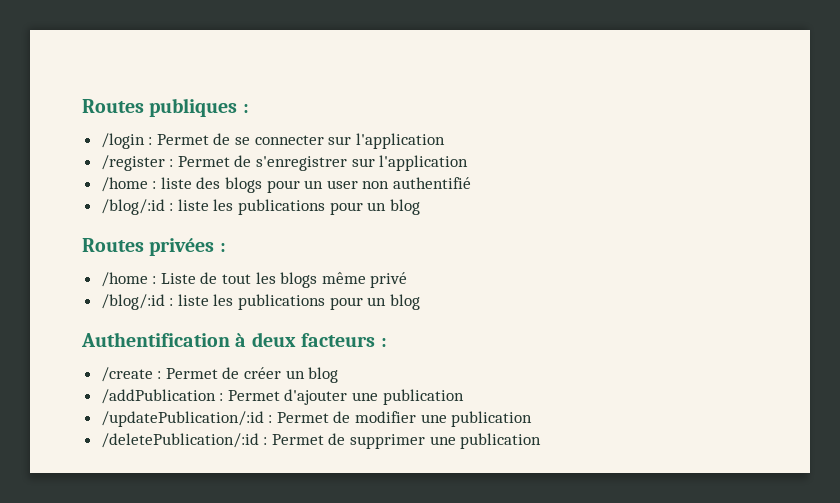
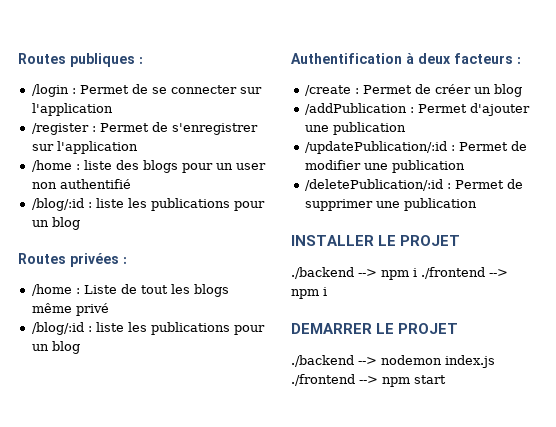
(542, 441) none -> [291,235,461,246] [291,267,508,280] [291,287,327,299] [291,323,459,334] [291,355,495,368] [291,374,446,387] // INSTALLER LE PROJET // ./backend --> npm i ./frontend --> npm i // DEMARRER LE PROJET // ./backend --> nodemon index.js ./frontend --> npm start

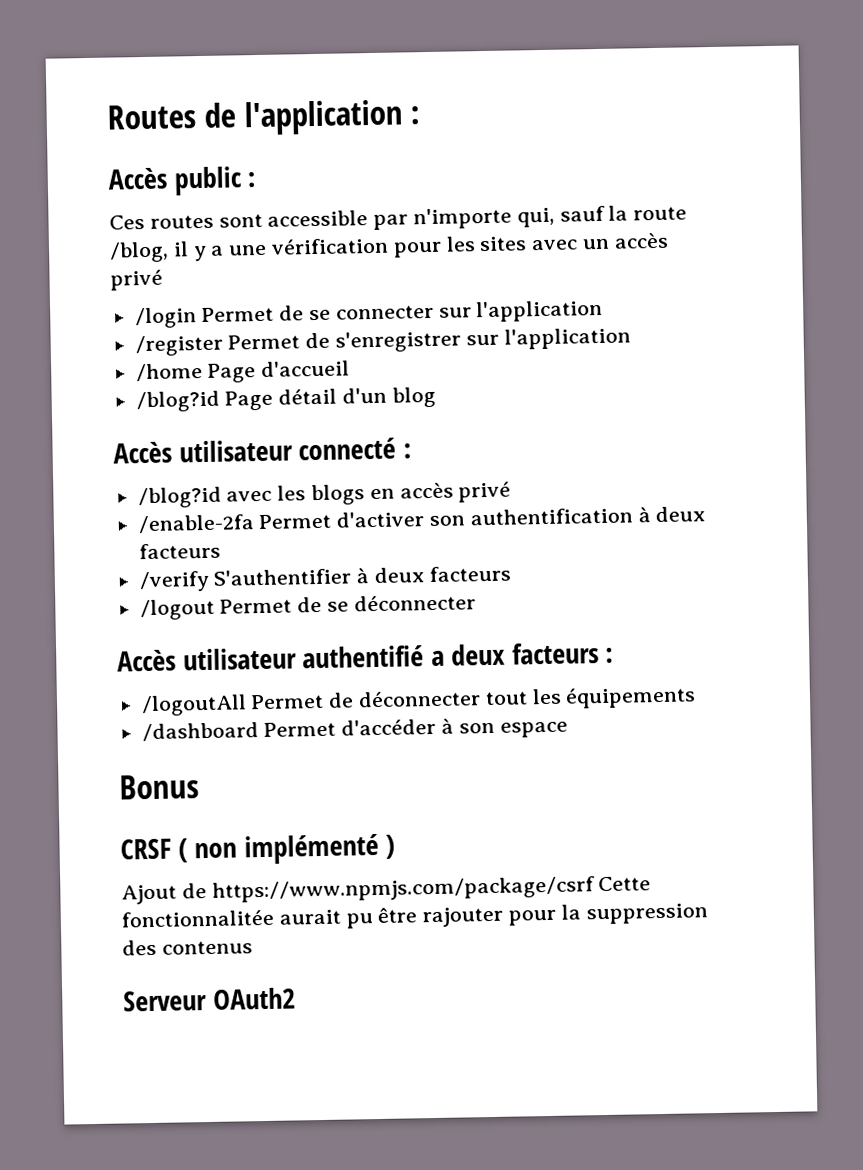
[18,53,143,67] Routes publiques : -> [107,99,421,136] [108,166,257,196] [109,205,688,230] [109,232,669,263] [110,269,163,291] Routes de l'application : // Accès public : // Ces routes sont accessible par n'importe qui, sauf la route /blog, il y a une vérification pour les sites avec un accès privé
[71,88,76,94] : -> (197, 318) none
[91,126,96,132] : -> (223, 345) none
[75,160,266,173] [31,179,131,189] [31,198,265,211] [31,217,80,230] [18,253,127,267] [31,284,229,297] [31,303,109,316] [31,322,265,335] [31,341,80,354] [291,53,521,64] [304,84,522,97] [304,103,530,116] [304,122,406,135] [304,141,527,154] [304,160,465,173] [304,179,523,191] [304,198,477,211] [291,235,461,246] [291,267,508,280] [291,287,327,299] [291,323,459,334] [291,355,495,368] [291,374,446,387] : liste des blogs pour un user non authentifié // /blog/:id : liste les publications pour un blog // Routes privées : // /home : Liste de tout les blogs même privé // /blog/:id : liste les publications pour un blog // Authentification à deux facteurs : // /create : Permet de créer un blog // /addPublication : Permet d'ajouter une publication // /updatePublication/:id : Permet de modifier une publication // /deletePublication/:id : Permet de supprimer une publication // INSTALLER LE PROJET // ./backend --> npm i ./frontend --> npm i // DEMARRER LE PROJET // ./backend --> nodemon index.js ./frontend --> npm start -> [207,360,351,383] [135,386,436,413] [113,437,412,464] [137,481,512,509] [137,506,706,534] [138,542,221,560] [138,565,511,593] [139,594,476,621] [117,642,615,672] [140,686,697,717] [141,718,568,742] [119,774,199,800] [120,833,396,865] [121,876,652,905] [121,903,708,929] [122,939,253,956] [123,987,296,1012] Page d'accueil // /blog?id Page détail d'un blog // Accès utilisateur connecté : // /blog?id avec les blogs en accès privé // /enable-2fa Permet d'activer son authentification à deux facteurs // /verify S'authentifier à deux facteurs // /logout Permet de se déconnecter // Accès utilisateur authentifié a deux facteurs : // /logoutAll Permet de déconnecter tout les équipements // /dashboard Permet d'accéder à son espace // Bonus // CRSF ( non implémenté ) // Ajout de https://www.npmjs.com/package/csrf Cette fonctionnalitée aurait pu être rajouter pour la suppression des contenus // Serveur OAuth2

